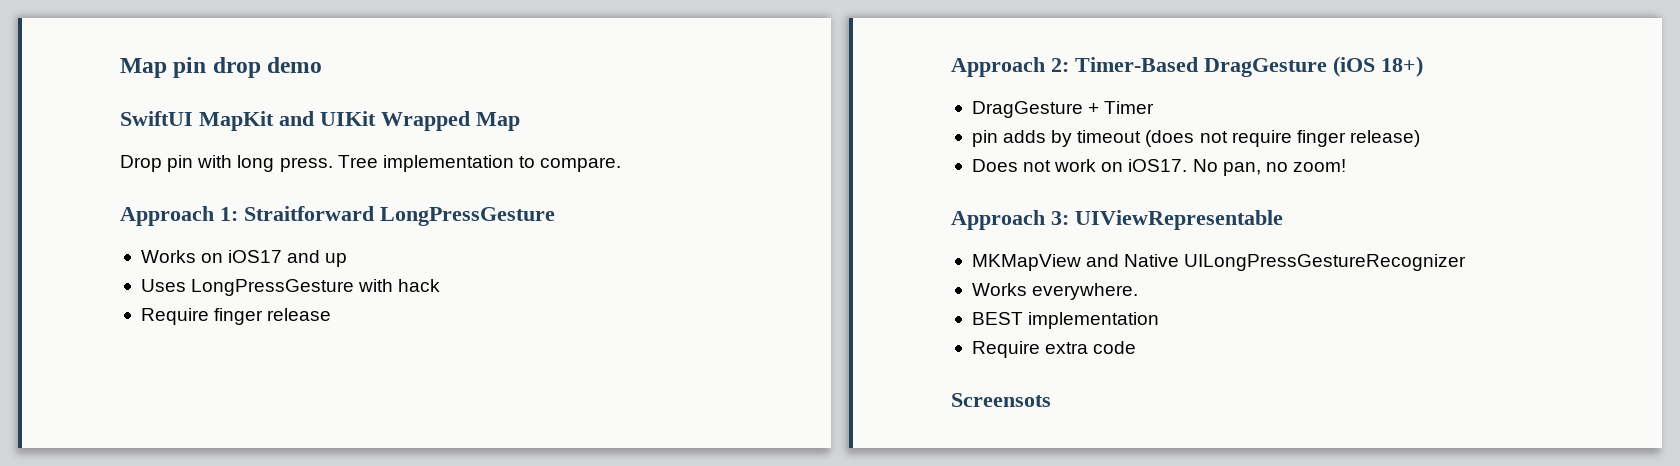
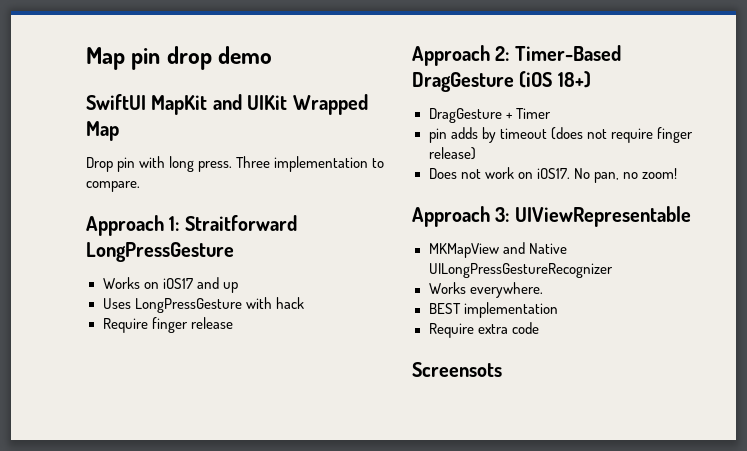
[337,155,378,168] Tree -> [236,156,271,168] Three

